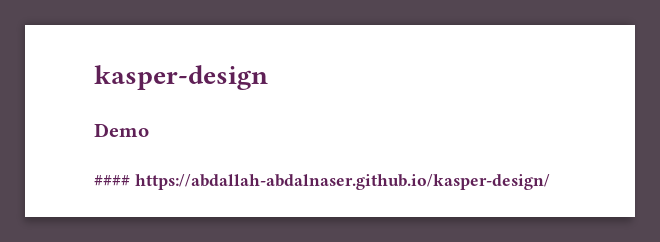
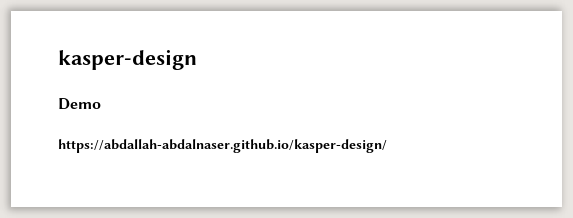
[94,175,130,186] #### -> (101, 104) none

